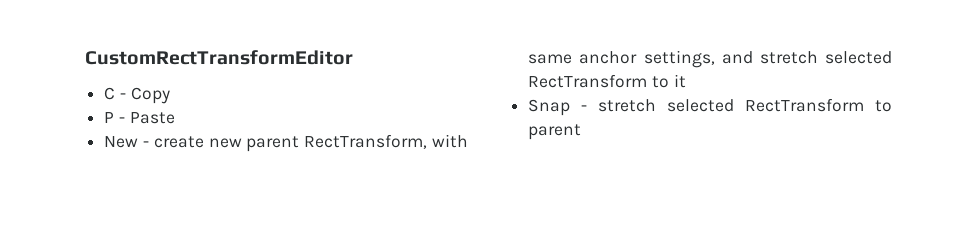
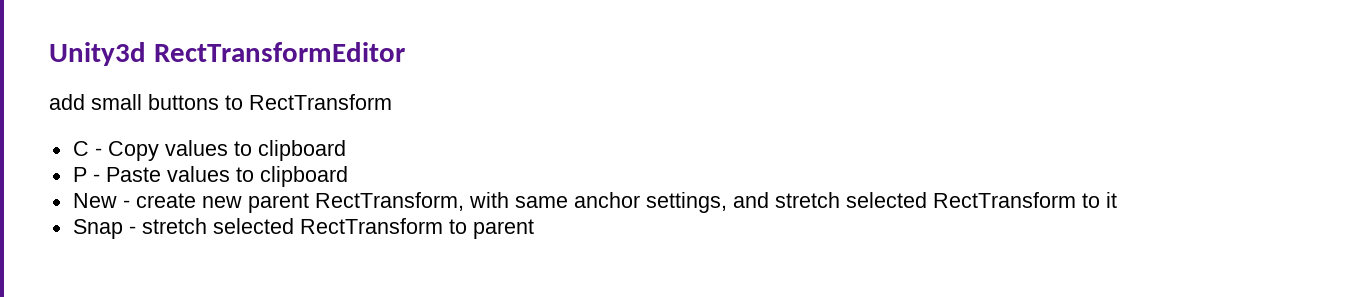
[85,50,353,65] CustomRectTransformEditor -> [49,42,405,66] [49,94,392,110] Unity3d RectTransformEditor // add small buttons to RectTransform
(170, 95) none -> [164,140,346,161] values to clipboard
(175, 118) none -> [166,166,348,187] values to clipboard

